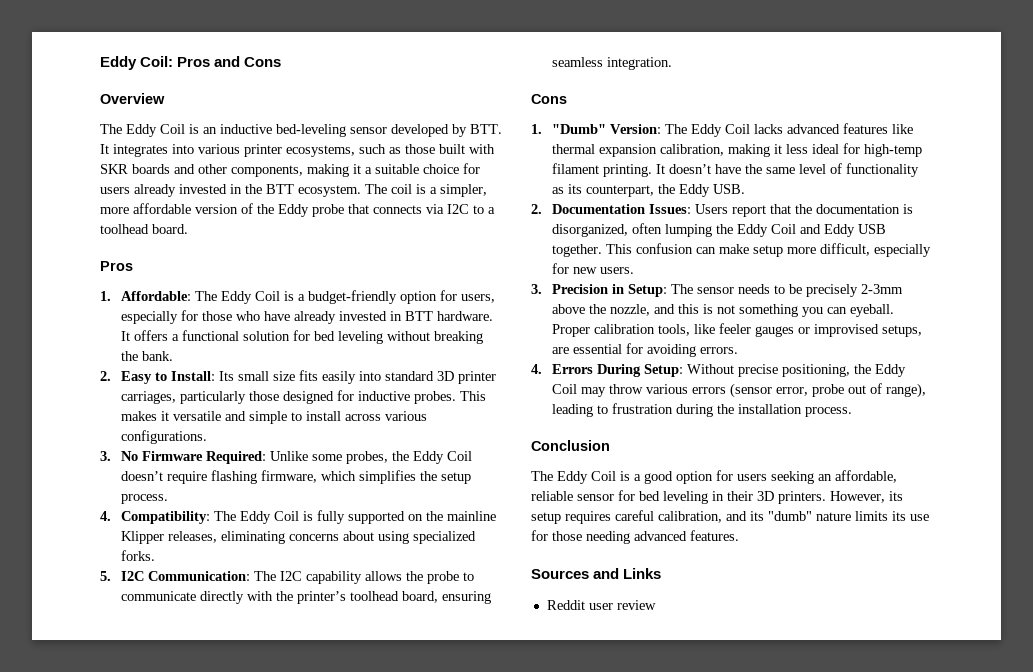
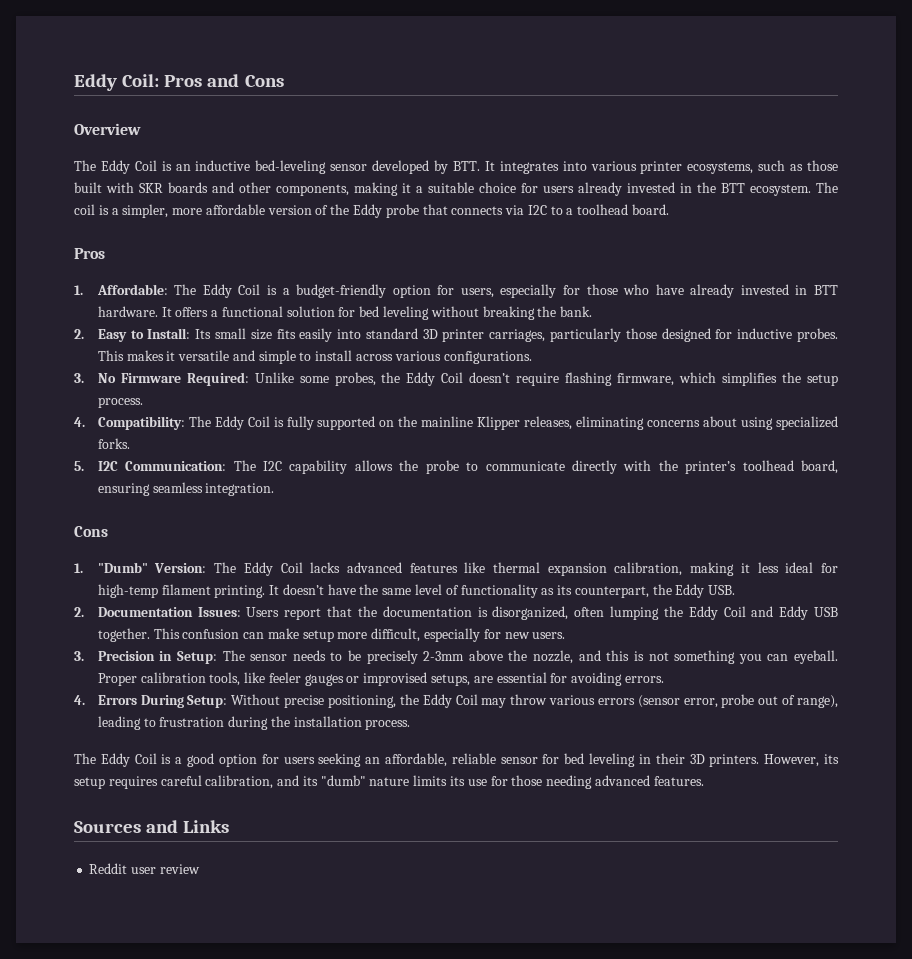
[531,440,610,451] // Conclusion -> (411, 724) none

